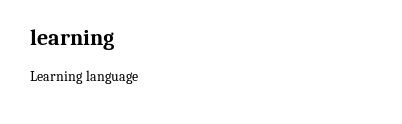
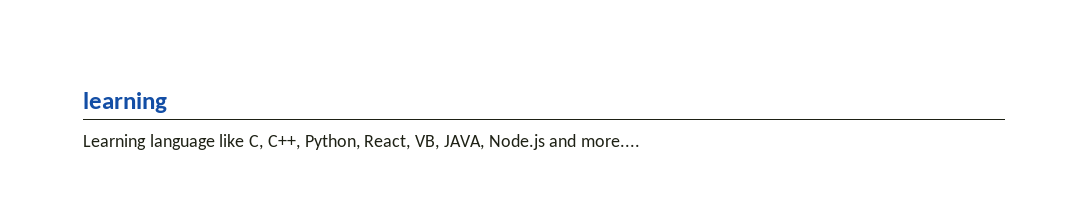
(138, 77) none -> [219,134,640,150] like C, C++, Python, React, VB, JAVA, Node.js and more....

